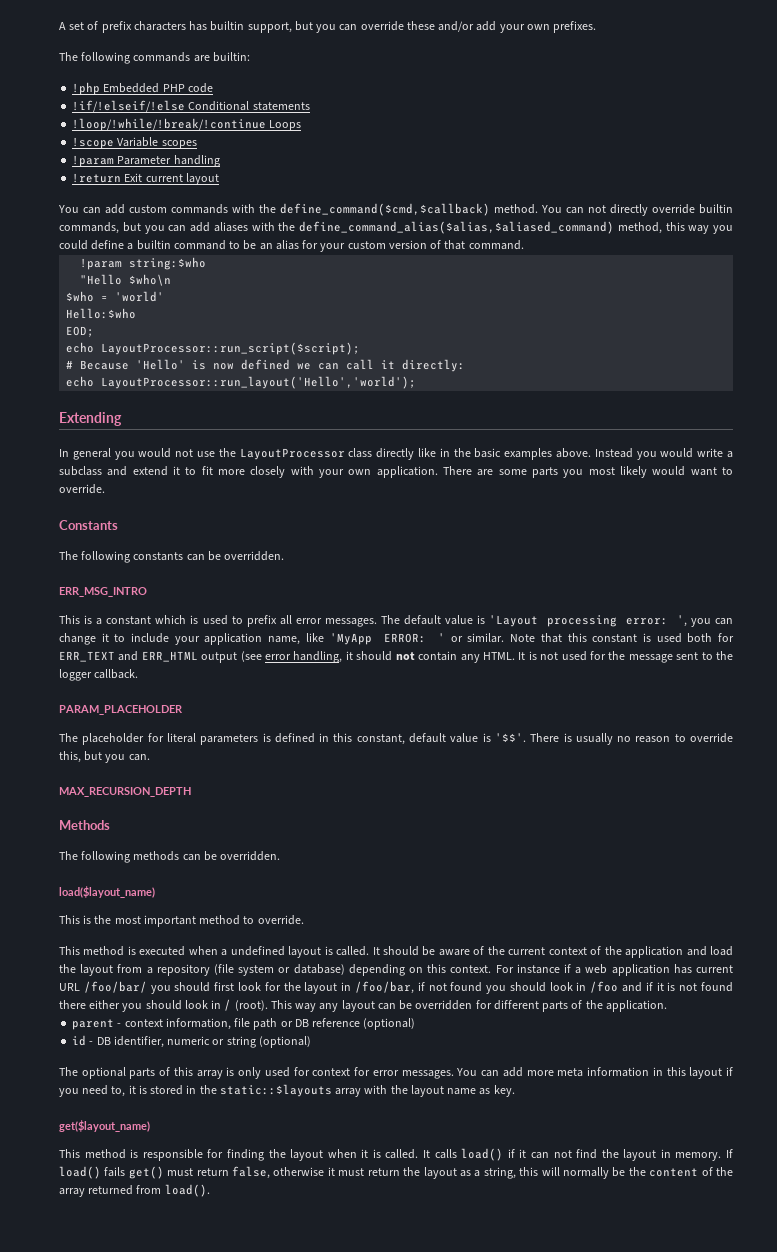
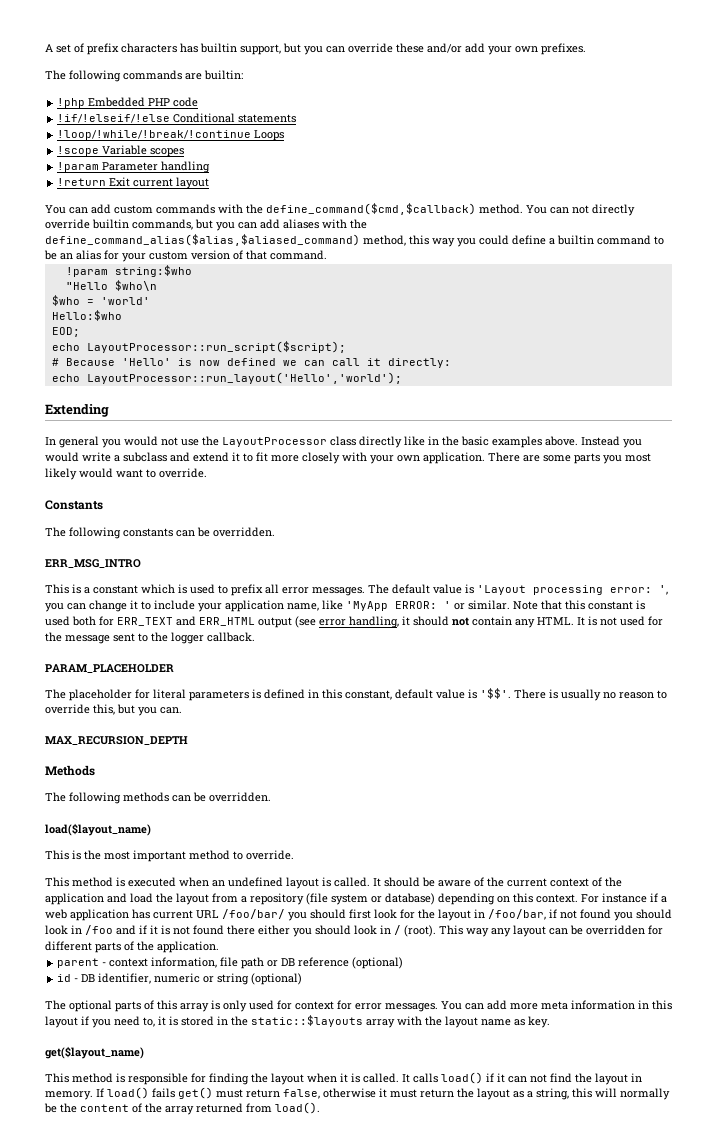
[221,949,228,956] a -> [212,880,225,887] an

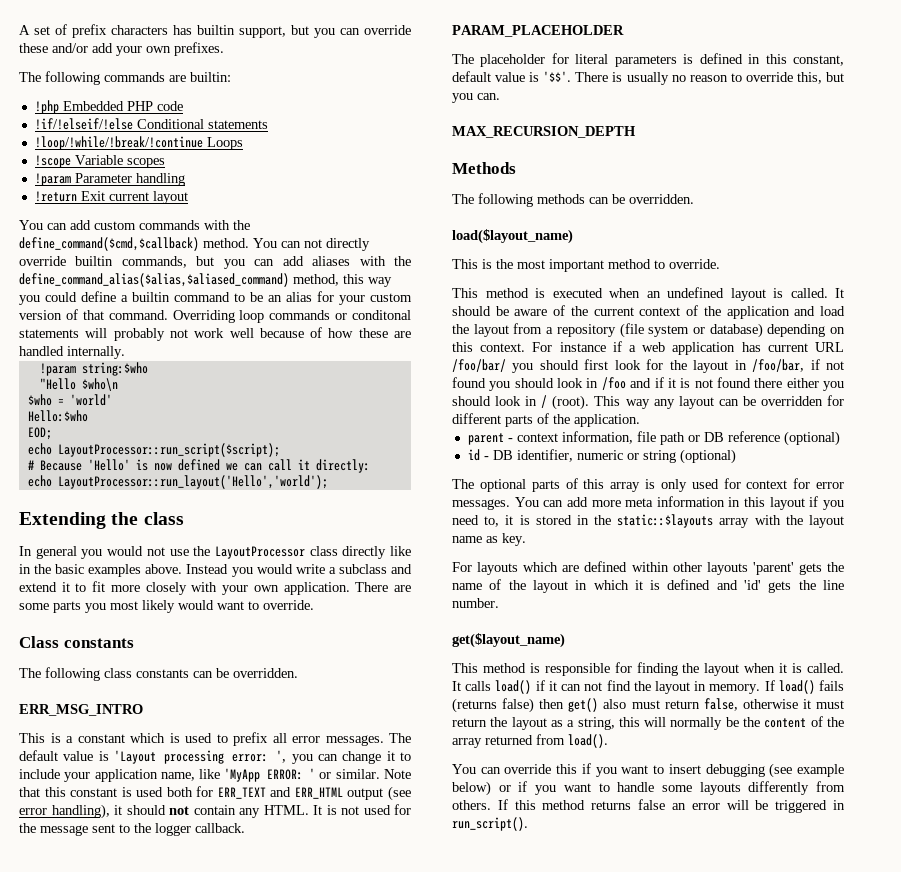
(327, 255) none -> [172,310,411,323] [19,327,412,341] [19,346,125,359] Overriding loop commands or conditonal statements will probably not work well because of how these are handled internally.
(109, 410) none -> [111,512,184,525] the class
[45,500,103,510] [45,527,121,539] Constants // The following -> [19,636,134,648] [19,667,132,681] Class constants // The following class
[349,616,399,628] handling, -> [51,804,110,819] handling),
(550, 1022) none -> [452,561,844,575] [452,579,845,593] [452,598,499,608] // For layouts which are defined within other layouts 'parent' gets the name of the layout in which it is defined and 'id' gets the line number.
[178,1087,213,1099] get() -> [452,698,627,713] (returns false) then get() also
(320, 1108) none -> [452,763,844,778] [452,781,845,796] [452,799,845,813] [452,817,528,831] // You can override this if you want to insert debugging (see example below) or if you want to handle some layouts differently from others. If this method returns false an error will be triggered in run_script().

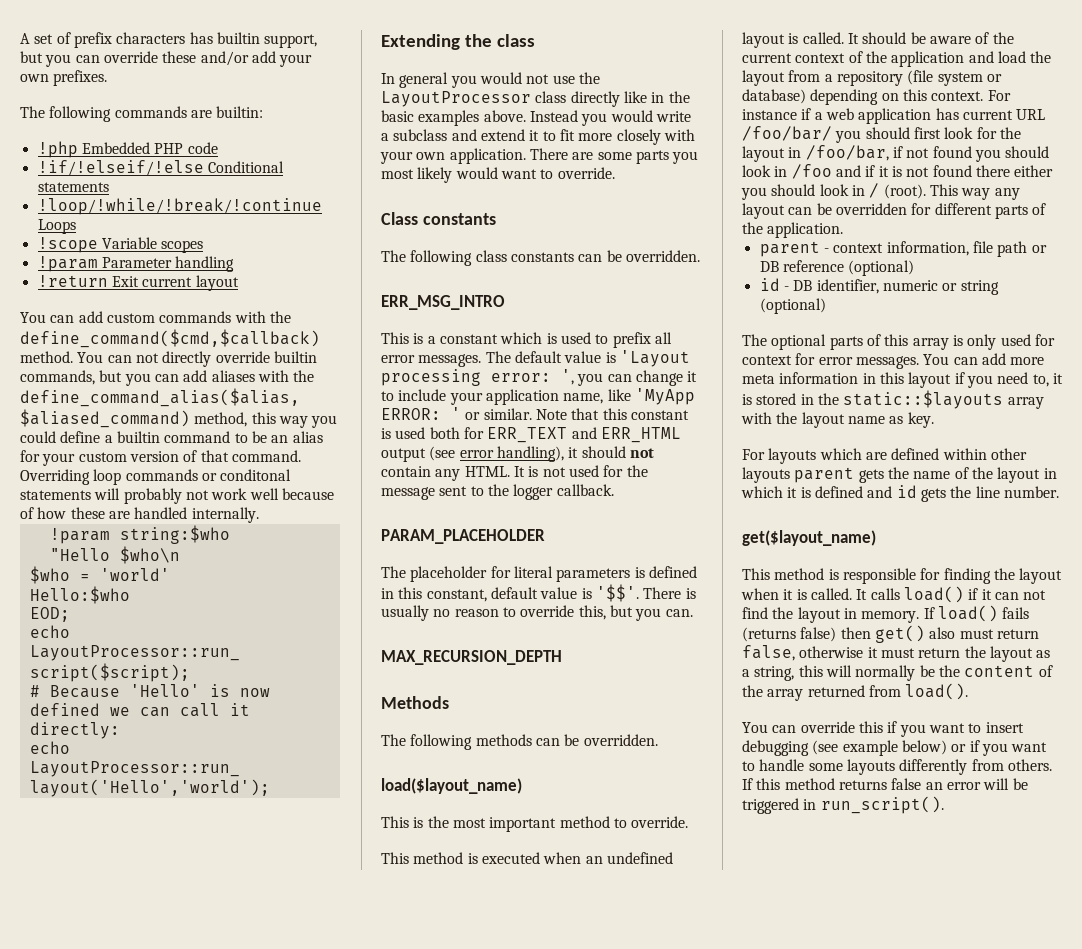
[752,562,794,575] 'parent' -> [794,467,855,483] parent
[744,580,762,590] 'id' -> [896,485,917,498] id

